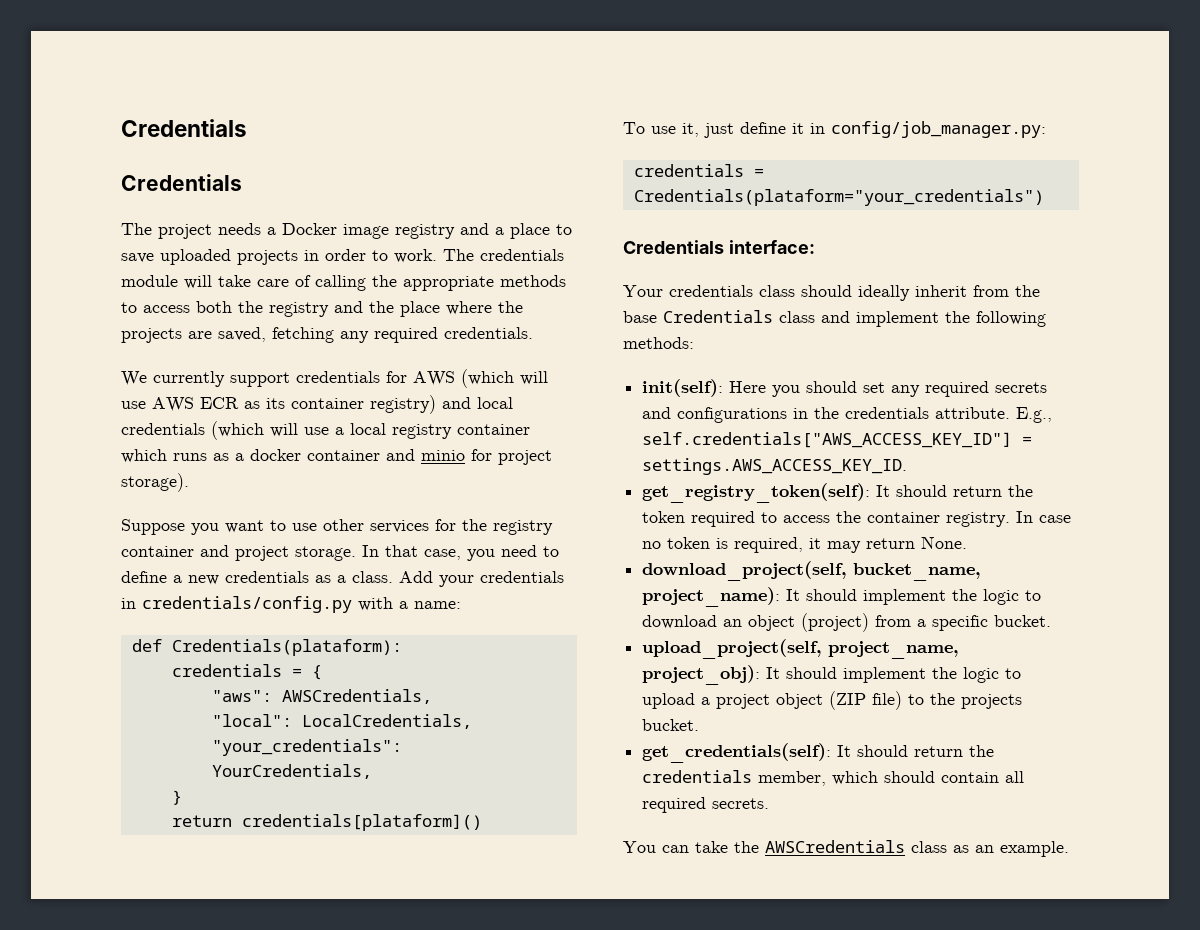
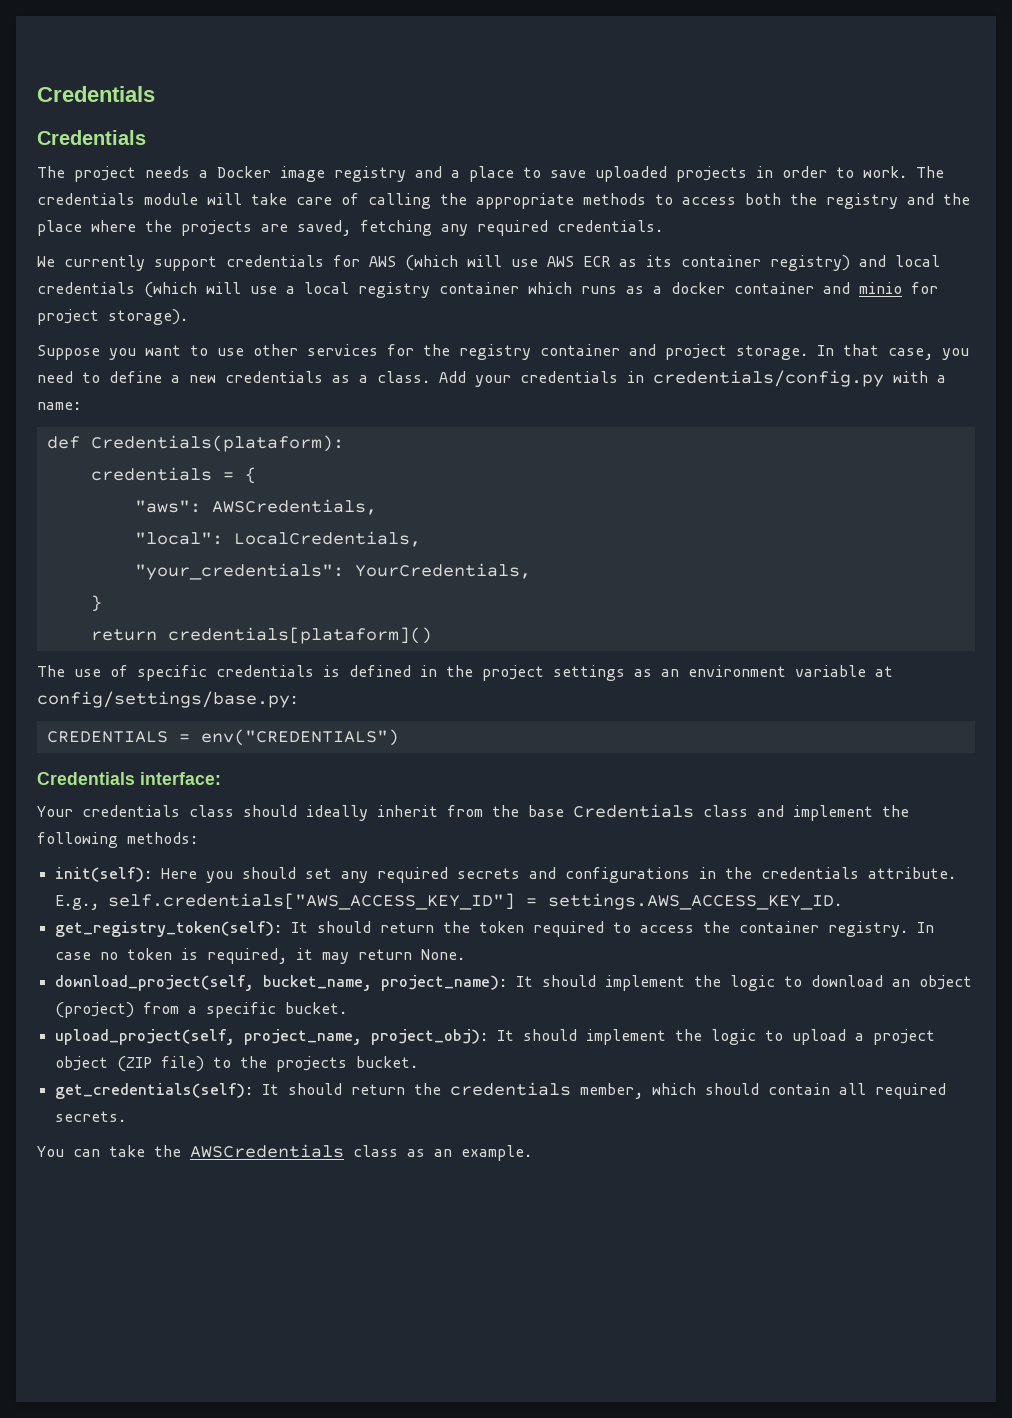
[623,121,1046,138] [633,164,764,177] [633,189,1044,206] To use it, just define it in config/job_manager.py: // credentials = Credentials(plataform="your_credentials") -> [37,665,893,681] [37,691,298,708] [46,729,399,746] The use of specific credentials is defined in the project settings as an environment variable at config/settings/base.py: // CREDENTIALS = env("CREDENTIALS")

